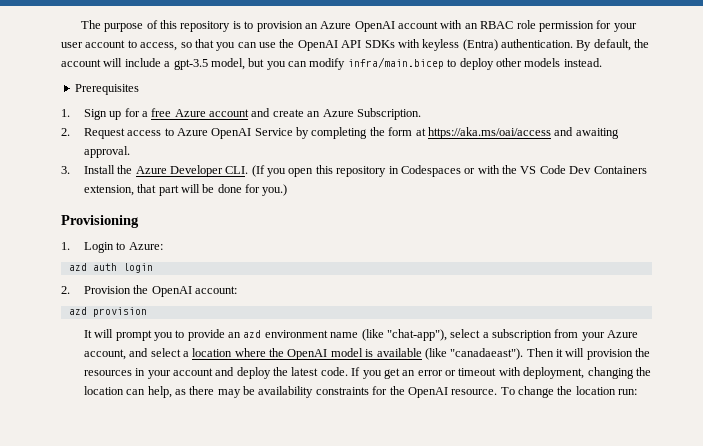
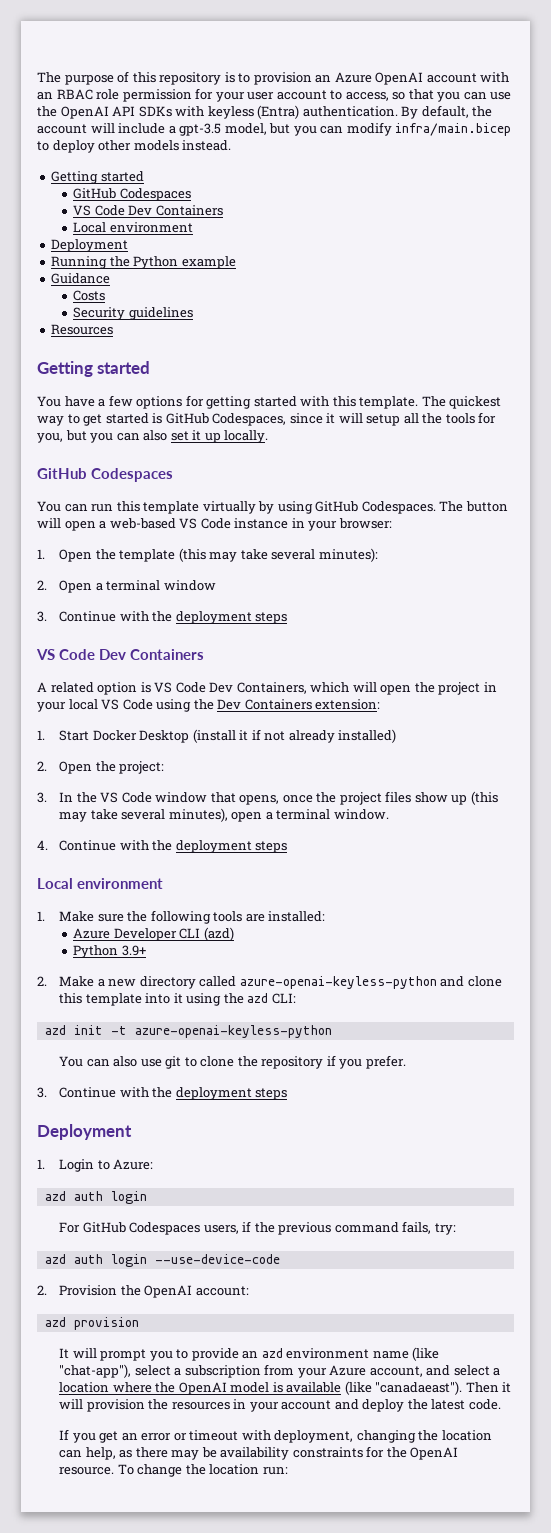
[74,84,139,95] [61,108,421,120] [61,127,619,139] [83,146,130,158] [61,165,647,177] [83,184,288,196] [61,215,139,228] Prerequisites // 1. Sign up for a free Azure account and create an Azure Subscription. // 2. Request access to Azure OpenAI Service by completing the form at https://aka.ms/oai/access and awaiting approval. // 3. Install the Azure Developer CLI. (If you open this repository in Codespaces or with the VS Code Dev Containers extension, that part will be done for you.) // Provisioning -> [51,171,144,184] [73,188,191,201] [73,205,223,216] [73,222,193,233] [51,239,129,252] [51,256,236,269] [51,273,111,284] [73,290,106,301] [73,307,193,320] [51,324,114,335] [37,361,151,377] [37,395,502,409] [37,412,497,426] [37,430,269,443] [37,468,173,482] [37,501,508,514] [37,518,392,531] [37,548,378,562] [37,580,216,593] [37,611,288,624] [36,649,204,660] [37,682,497,695] [37,699,381,712] [37,729,397,743] [37,761,165,774] [37,791,498,805] [58,808,389,822] [37,840,288,853] [37,878,163,889] [37,910,326,924] [73,927,234,941] [73,945,146,958] [37,976,502,989] [58,993,296,1006] [44,1025,332,1038] [58,1055,406,1069] [37,1087,288,1100] [37,1124,132,1140] Getting started // GitHub Codespaces // VS Code Dev Containers // Local environment // Deployment // Running the Python example // Guidance // Costs // Security guidelines // Resources // Getting started // You have a few options for getting started with this template. The quickest way to get started is GitHub Codespaces, since it will setup all the tools for you, but you can also set it up locally. // GitHub Codespaces // You can run this template virtually by using GitHub Codespaces. The button will open a web-based VS Code instance in your browser: // 1. Open the template (this may take several minutes): // 2. Open a terminal window // 3. Continue with the deployment steps // VS Code Dev Containers // A related option is VS Code Dev Containers, which will open the project in your local VS Code using the Dev Containers extension: // 1. Start Docker Desktop (install it if not already installed) // 2. Open the project: // 3. In the VS Code window that opens, once the project files show up (this may take several minutes), open a terminal window. // 4. Continue with the deployment steps // Local environment // 1. Make sure the following tools are installed: // Azure Developer CLI (azd) // Python 3.9+ // 2. Make a new directory called azure-openai-keyless-python and clone this template into it using the azd CLI: // azd init -t azure-openai-keyless-python // You can also use git to clone the repository if you prefer. // 3. Continue with the deployment steps // Deployment
(153, 268) none -> [58,1221,456,1235] [44,1254,280,1267] // For GitHub Codespaces users, if the previous command fails, try: // azd auth login --use-device-code
(348, 371) none -> (501, 1404) //

